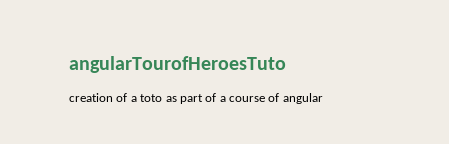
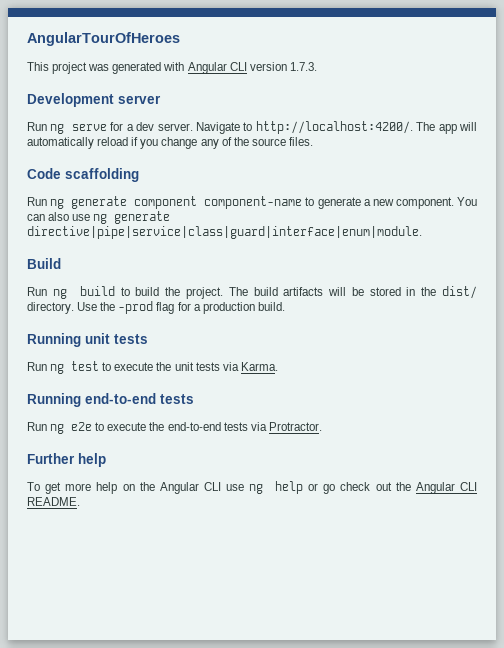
[69,56,286,73] [69,93,323,104] angularTourofHeroesTuto // creation of a toto as part of a course of angular -> [27,32,180,46] [27,62,317,74] [27,93,161,107] [27,121,478,134] [27,137,313,149] [27,168,139,182] [27,196,478,209] [27,211,171,224] [27,226,422,239] [27,258,61,269] [27,286,477,299] [27,301,285,314] [27,333,148,347] [27,361,278,374] [27,393,194,407] [27,422,322,434] [27,453,106,467] [27,481,477,494] [27,497,80,506] AngularTourOfHeroes // This project was generated with Angular CLI version 1.7.3. // Development server // Run ng serve for a dev server. Navigate to http://localhost:4200/. The app will automatically reload if you change any of the source files. // Code scaffolding // Run ng generate component component-name to generate a new component. You can also use ng generate directive|pipe|service|class|guard|interface|enum|module. // Build // Run ng build to build the project. The build artifacts will be stored in the dist/ directory. Use the -prod flag for a production build. // Running unit tests // Run ng test to execute the unit tests via Karma. // Running end-to-end tests // Run ng e2e to execute the end-to-end tests via Protractor. // Further help // To get more help on the Angular CLI use ng help or go check out the Angular CLI README.

